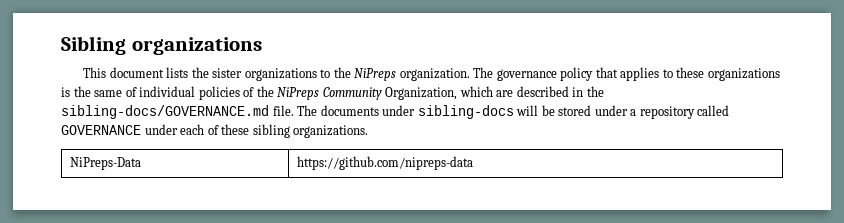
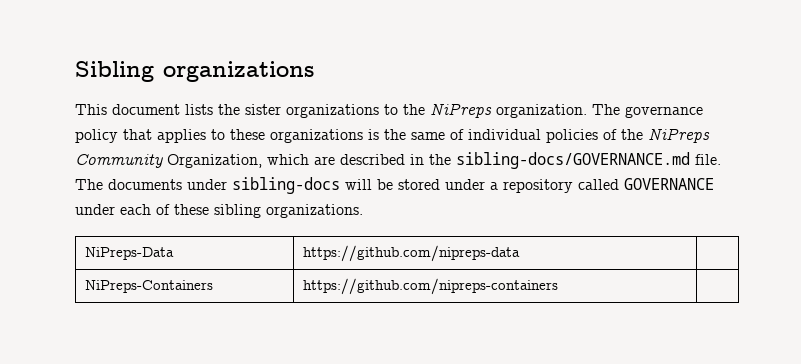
(473, 163) none -> [85,280,214,293] [303,278,559,295] | // NiPreps-Containers | https://github.com/nipreps-containers |

